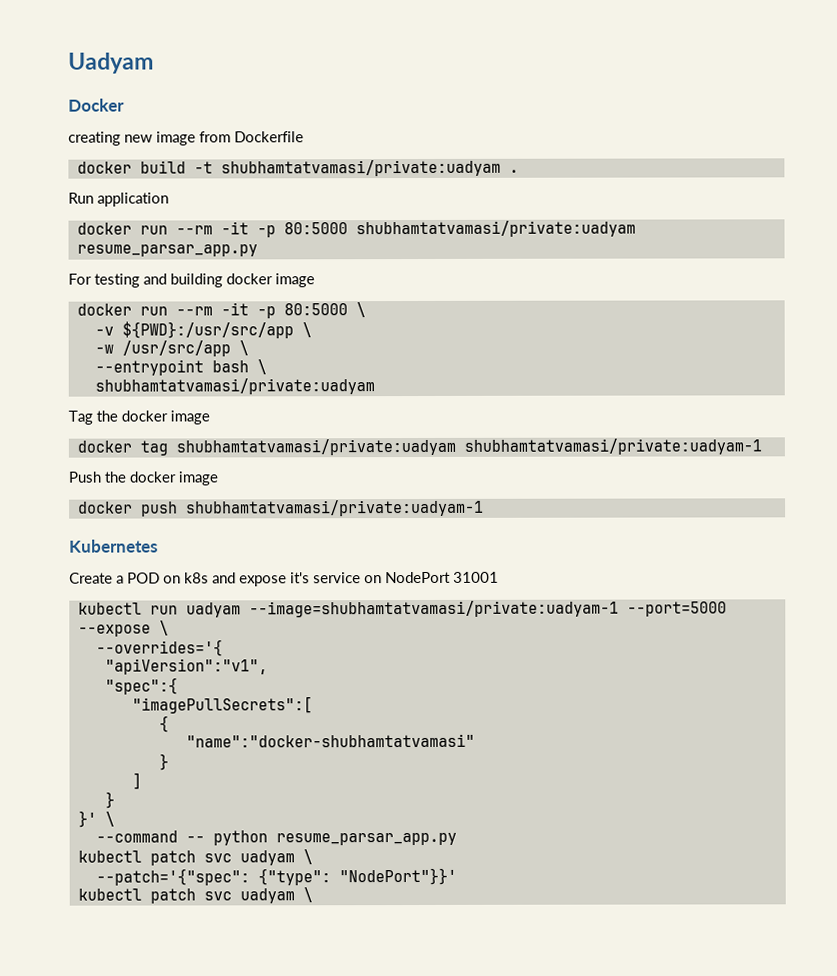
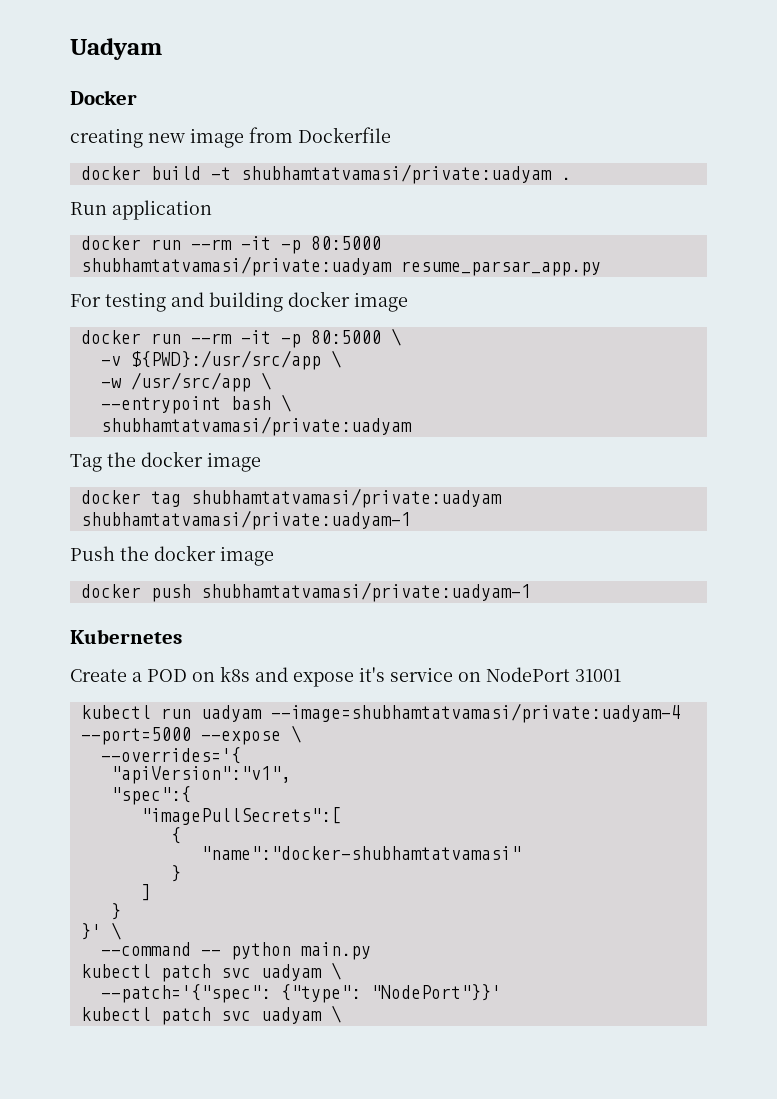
[248,600,619,618] --image=shubhamtatvamasi/private:uadyam-1 -> [270,703,681,723] --image=shubhamtatvamasi/private:uadyam-4
[275,832,457,846] resume_parsar_app.py -> [300,942,371,960] main.py

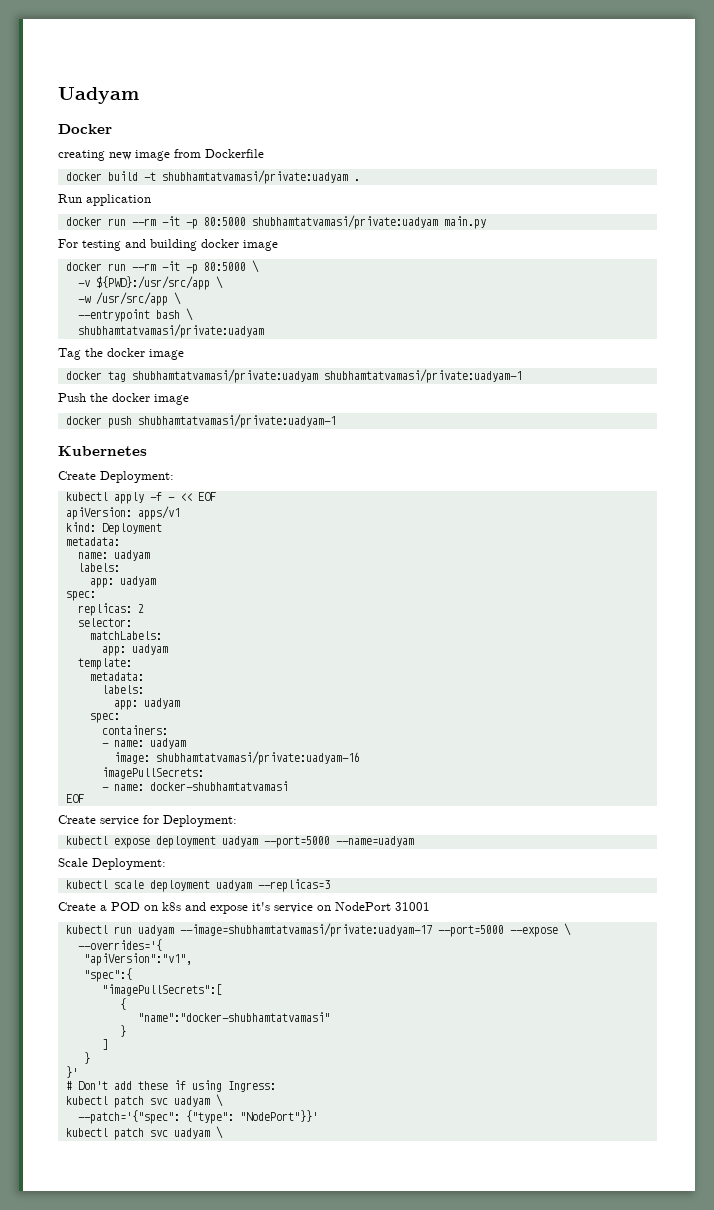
[400,261,601,276] resume_parsar_app.py -> [443,216,486,229] main.py
(182, 636) none -> [58,471,174,483] [65,492,216,504] [65,506,180,520] [65,522,162,535] [65,537,120,546] [77,550,150,561] [77,563,120,572] [89,576,156,588] [65,591,96,601] [77,603,144,616] [77,618,132,627] [89,631,162,640] [101,644,168,656] [77,658,132,670] [89,672,144,681] [101,685,144,694] [113,698,180,710] [89,713,120,723] [101,725,168,735] [101,738,186,749] [113,751,360,765] [101,767,204,779] [101,781,288,791] [65,794,84,803] [58,815,237,827] [65,836,414,848] [58,858,166,870] [65,879,330,892] // Create Deployment: // kubectl apply -f - << EOF // apiVersion: apps/v1 // kind: Deployment // metadata: // name: uadyam // labels: // app: uadyam // spec: // replicas: 2 // selector: // matchLabels: // app: uadyam // template: // metadata: // labels: // app: uadyam // spec: // containers: // - name: uadyam // image: shubhamtatvamasi/private:uadyam-16 // imagePullSecrets: // - name: docker-shubhamtatvamasi // EOF // Create service for Deployment: // kubectl expose deployment uadyam --port=5000 --name=uadyam // Scale Deployment: // kubectl scale deployment uadyam --replicas=3
[270,703,681,723] --image=shubhamtatvamasi/private:uadyam-4 -> [179,923,432,937] --image=shubhamtatvamasi/private:uadyam-17
[110,922,121,940] [100,942,371,960] \ // --command -- python main.py -> [65,1080,276,1092] // # Don't add these if using Ingress:

